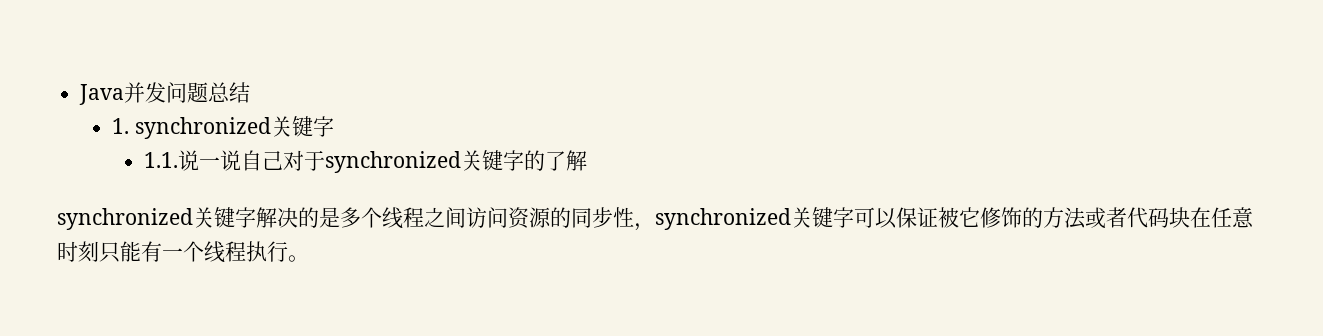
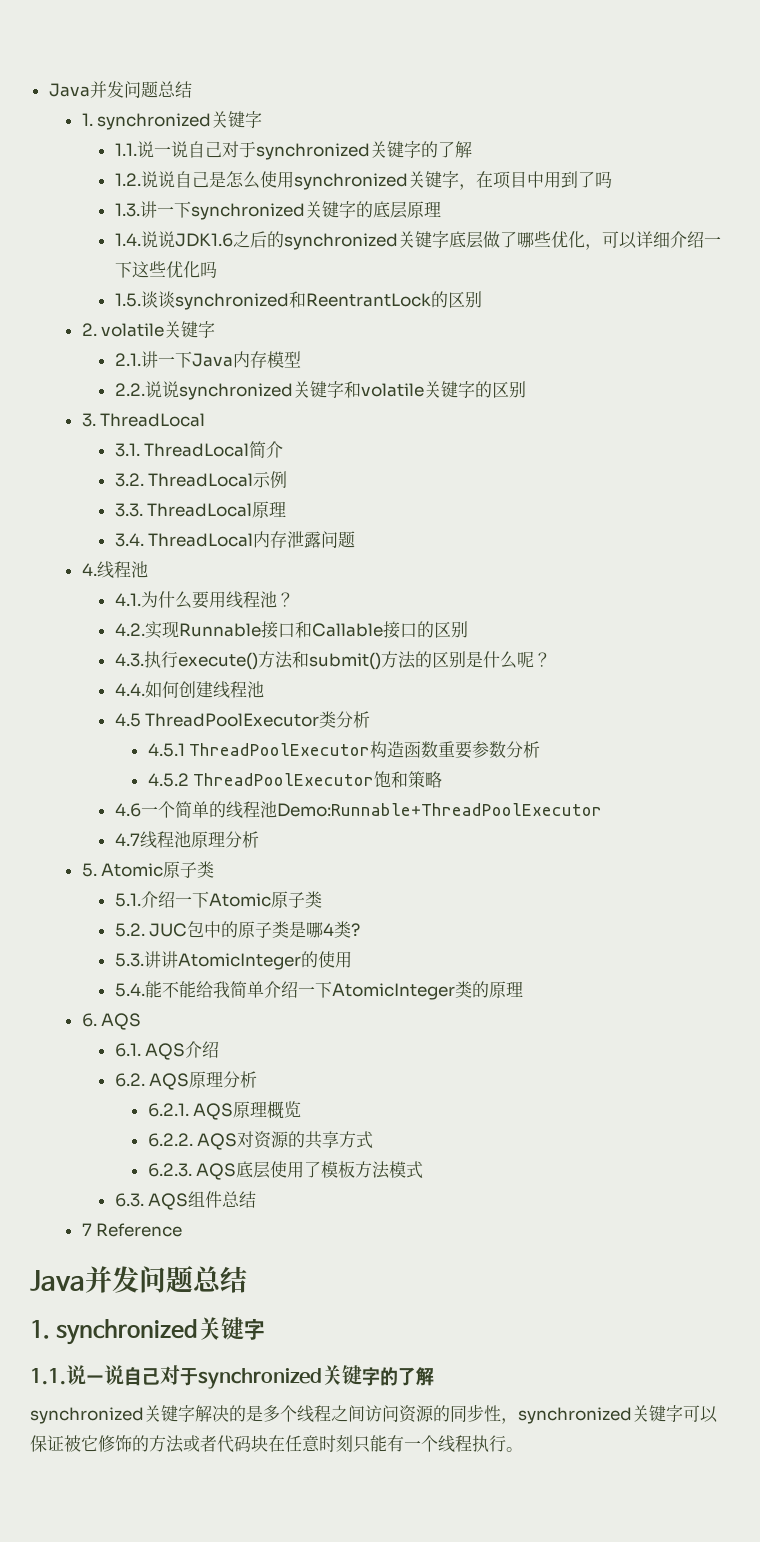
(587, 160) none -> [114,171,612,190] [114,201,441,220] [114,231,721,250] [114,261,217,278] [114,291,482,310] [81,321,216,338] [114,351,301,368] [114,381,526,400] [81,413,206,427] [114,441,284,458] [114,471,288,488] [114,501,287,518] [114,531,356,548] [81,561,148,579] [114,591,294,609] [114,621,468,639] [114,651,551,670] [114,681,264,699] [114,711,371,728] [147,741,541,759] [147,771,443,788] [114,801,602,819] [114,831,259,849] [81,861,215,878] [114,891,322,908] [114,921,361,938] [114,951,352,970] [114,981,523,1000] [81,1013,142,1030] [114,1041,220,1060] [114,1071,258,1090] [147,1101,302,1120] [147,1131,374,1150] [147,1161,424,1180] [114,1191,257,1210] [81,1223,183,1237] [30,1265,247,1293] [30,1317,266,1345] [30,1365,434,1389] // 1.2.说说自己是怎么使用synchronized关键字，在项目中用到了吗 // 1.3.讲一下synchronized关键字的底层原理 // 1.4.说说JDK1.6之后的synchronized关键字底层做了哪些优化，可以详细介绍一下这些优化吗 // 1.5.谈谈synchronized和ReentrantLock的区别 // 2. volatile关键字 // 2.1.讲一下Java内存模型 // 2.2.说说synchronized关键字和volatile关键字的区别 // 3. ThreadLocal // 3.1. ThreadLocal简介 // 3.2. ThreadLocal示例 // 3.3. ThreadLocal原理 // 3.4. ThreadLocal内存泄露问题 // 4.线程池 // 4.1.为什么要用线程池？ // 4.2.实现Runnable接口和Callable接口的区别 // 4.3.执行execute()方法和submit()方法的区别是什么呢？ // 4.4.如何创建线程池 // 4.5 ThreadPoolExecutor类分析 // 4.5.1 ThreadPoolExecutor构造函数重要参数分析 // 4.5.2 ThreadPoolExecutor饱和策略 // 4.6一个简单的线程池Demo:Runnable+ThreadPoolExecutor // 4.7线程池原理分析 // 5. Atomic原子类 // 5.1.介绍一下Atomic原子类 // 5.2. JUC包中的原子类是哪4类? // 5.3.讲讲AtomicInteger的使用 // 5.4.能不能给我简单介绍一下AtomicInteger类的原理 // 6. AQS // 6.1. AQS介绍 // 6.2. AQS原理分析 // 6.2.1. AQS原理概览 // 6.2.2. AQS对资源的共享方式 // 6.2.3. AQS底层使用了模板方法模式 // 6.3. AQS组件总结 // 7 Reference // Java并发问题总结 // 1. synchronized关键字 // 1.1.说一说自己对于synchronized关键字的了解

